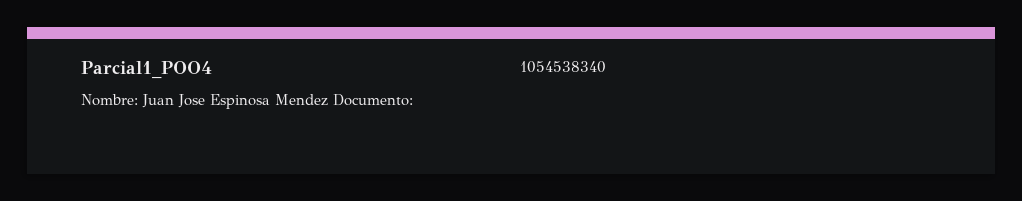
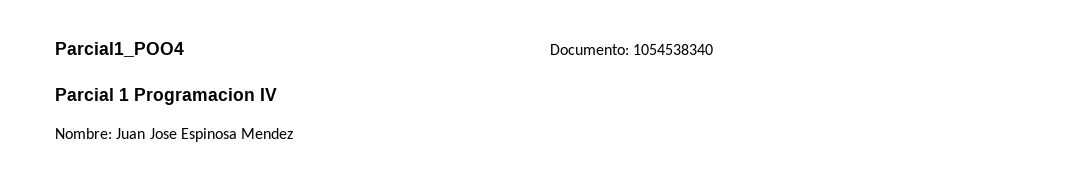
(212, 70) none -> [55,88,277,105] // Parcial 1 Programacion IV
(328, 100) none -> (294, 133) //

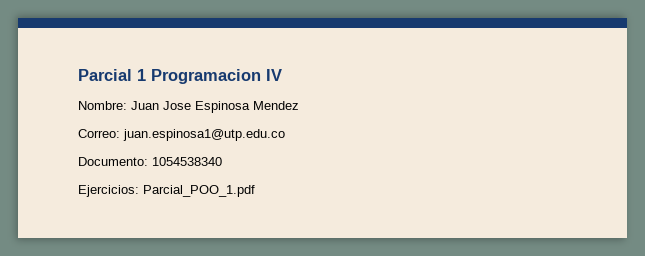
[55,42,184,57] Parcial1_POO4 // -> (78, 75) none
(294, 133) none -> [78,129,285,141] // Correo: juan.espinosa1@utp.edu.co
(714, 49) none -> [78,185,255,197] // Ejercicios: Parcial_POO_1.pdf

